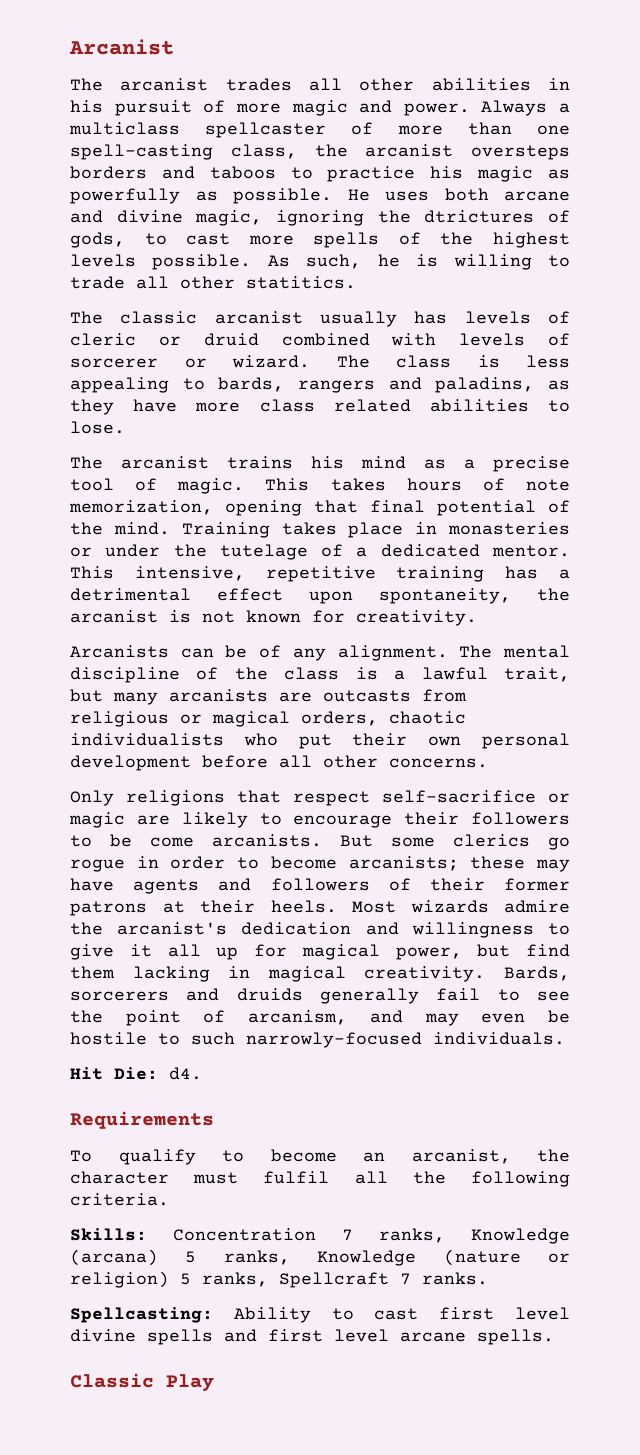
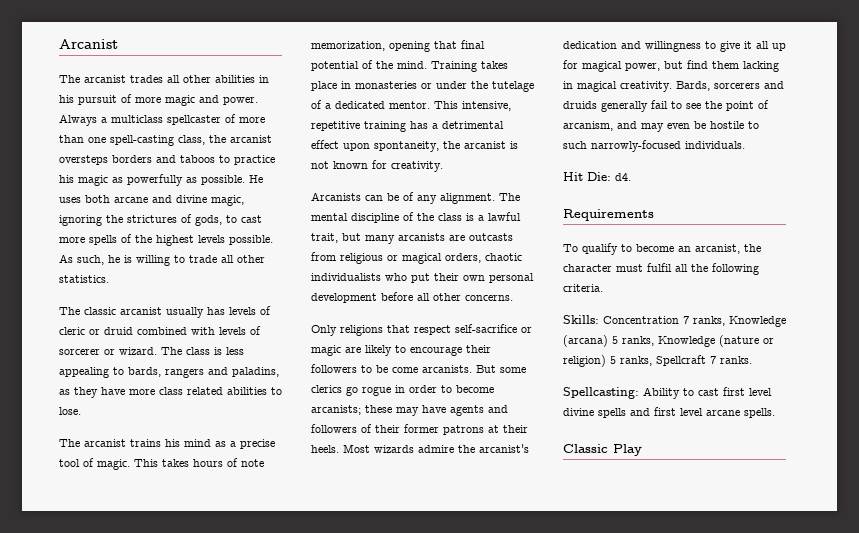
[424,210,535,223] dtrictures -> [127,215,177,223] strictures
[246,276,356,289] statitics. -> [59,275,109,283] statistics.

